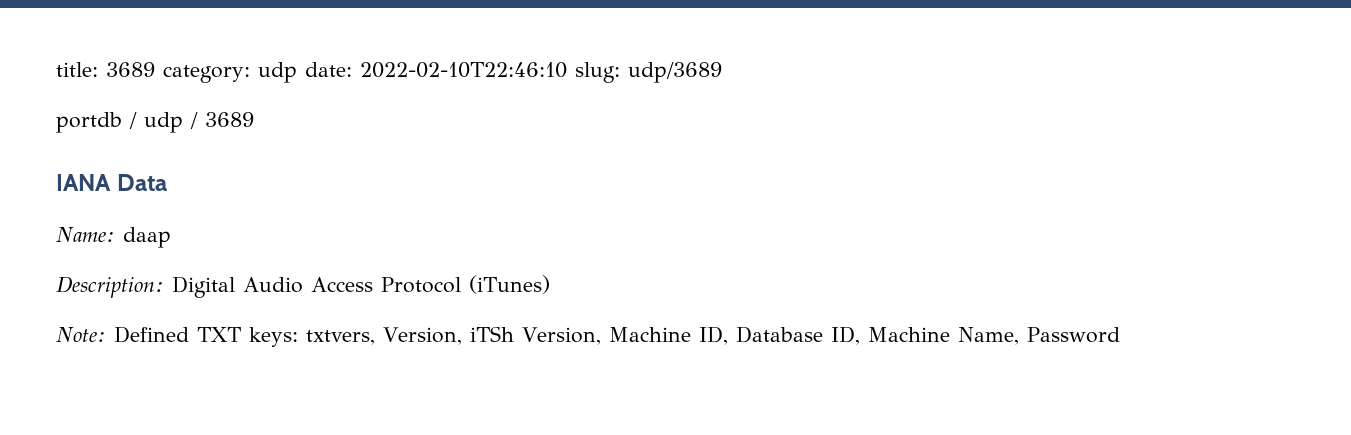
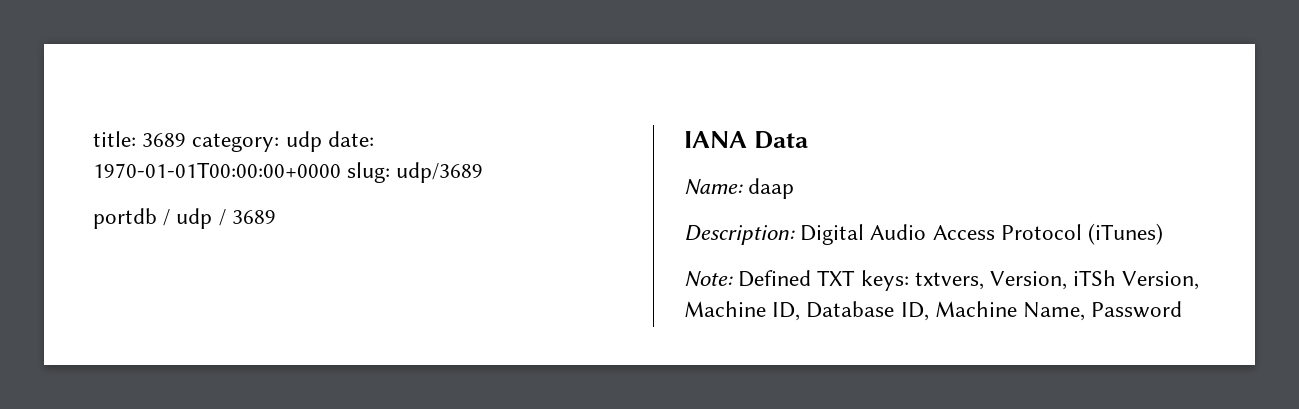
[360,62,567,78] 2022-02-10T22:46:10 -> [93,162,341,178] 1970-01-01T00:00:00+0000

